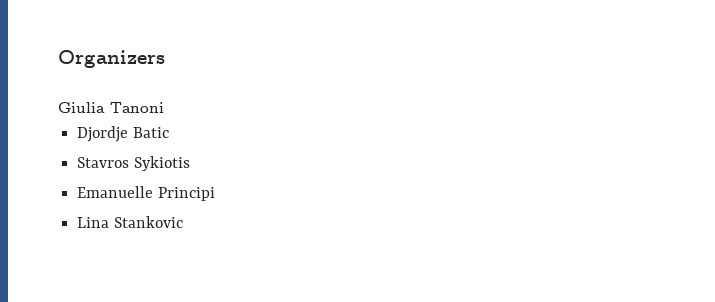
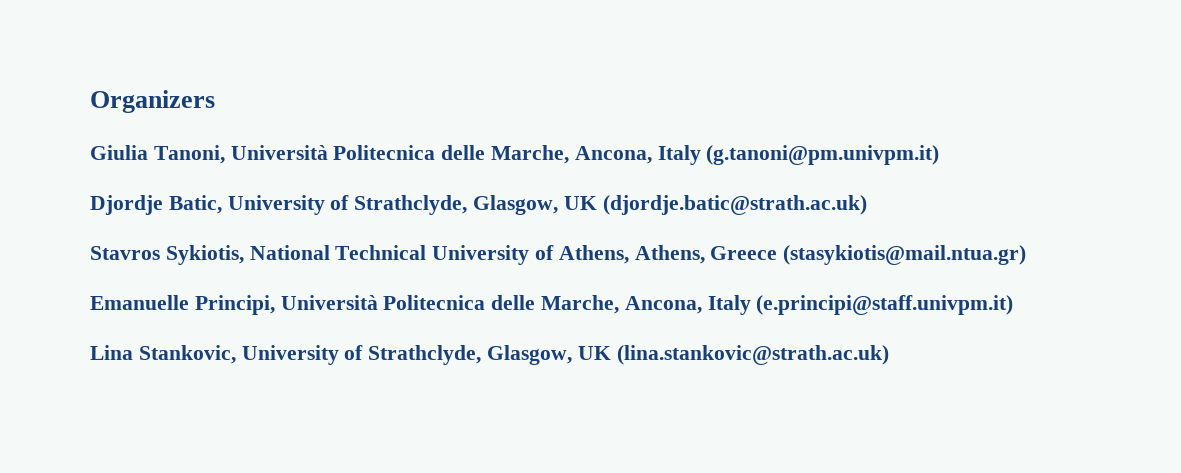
[110,102,164,113] [77,126,169,142] [77,156,190,171] [77,186,215,201] [77,216,183,228] Tanoni // Djordje Batic // Stavros Sykiotis // Emanuelle Principi // Lina Stankovic -> [153,145,940,165] [90,195,867,215] [90,245,1027,265] [90,295,1014,315] [90,345,889,365] Tanoni, Università Politecnica delle Marche, Ancona, Italy (g.tanoni@pm.univpm.it) // Djordje Batic, University of Strathclyde, Glasgow, UK (djordje.batic@strath.ac.uk) // Stavros Sykiotis, National Technical University of Athens, Athens, Greece (stasykiotis@mail.ntua.gr) // Emanuelle Principi, Università Politecnica delle Marche, Ancona, Italy (e.principi@staff.univpm.it) // Lina Stankovic, University of Strathclyde, Glasgow, UK (lina.stankovic@strath.ac.uk)

